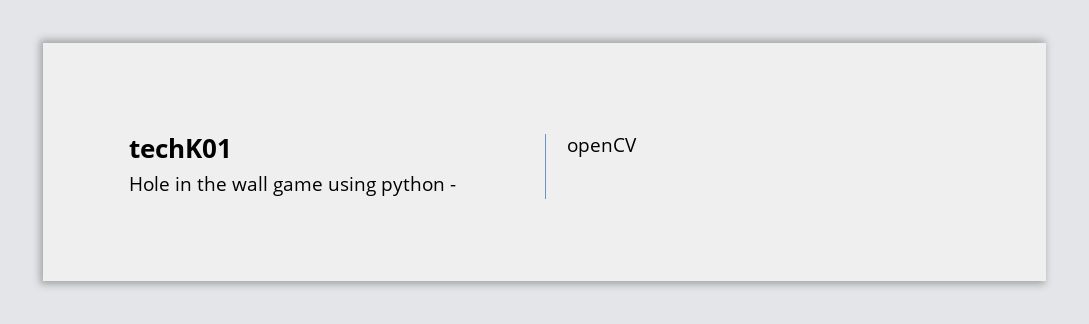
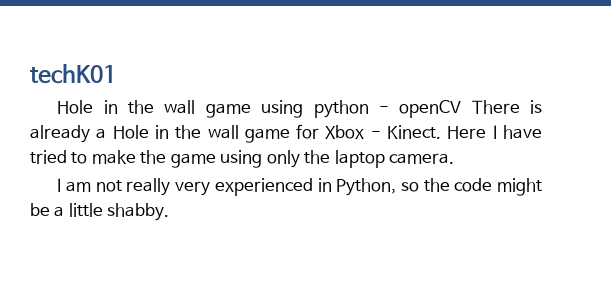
(637, 147) none -> [471,100,543,114] [30,124,543,143] [30,150,455,168] [57,178,543,196] [30,203,170,221] There is already a Hole in the wall game for Xbox - Kinect. Here I have tried to make the game using only the laptop camera. // I am not really very experienced in Python, so the code might be a little shabby.

